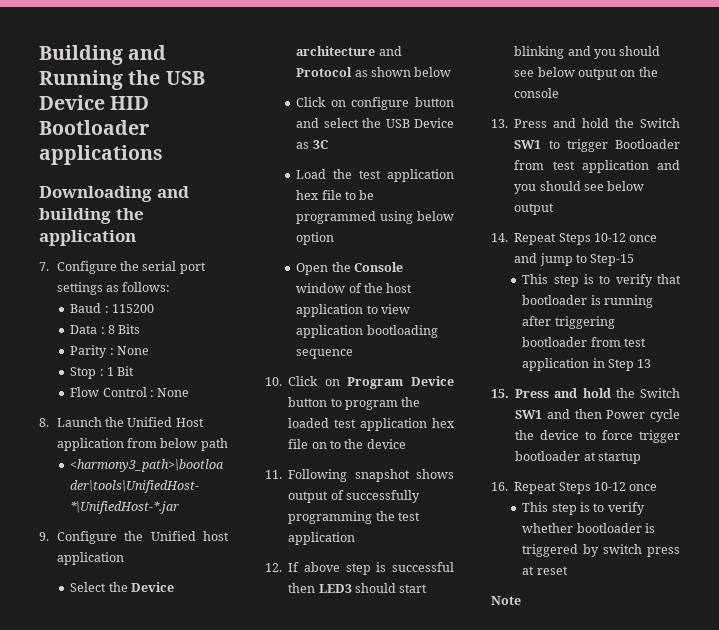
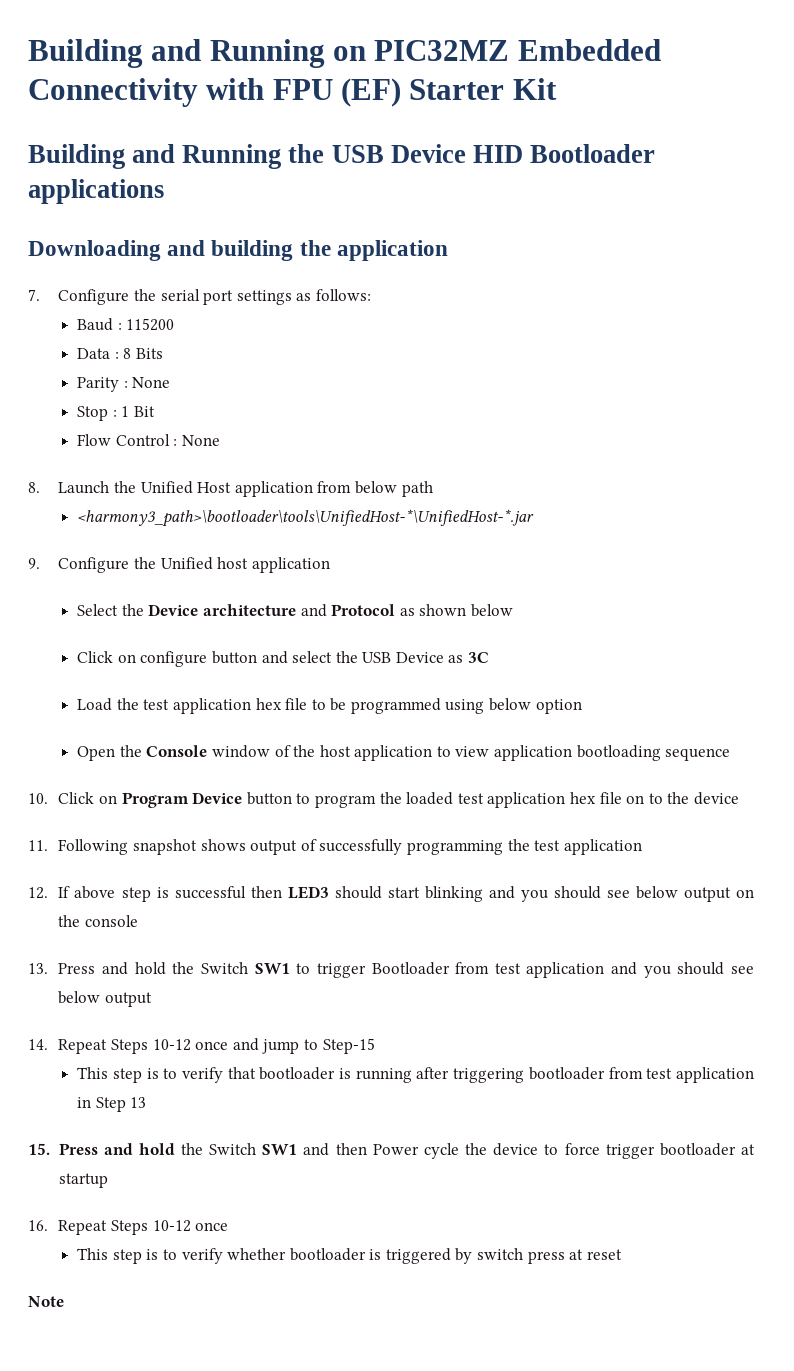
[39,45,167,65] [39,70,123,90] Building and Running -> [28,39,661,68] [28,78,557,107] [28,144,282,169] Building and Running on PIC32MZ Embedded Connectivity with FPU (EF) Starter Kit // Building and Running

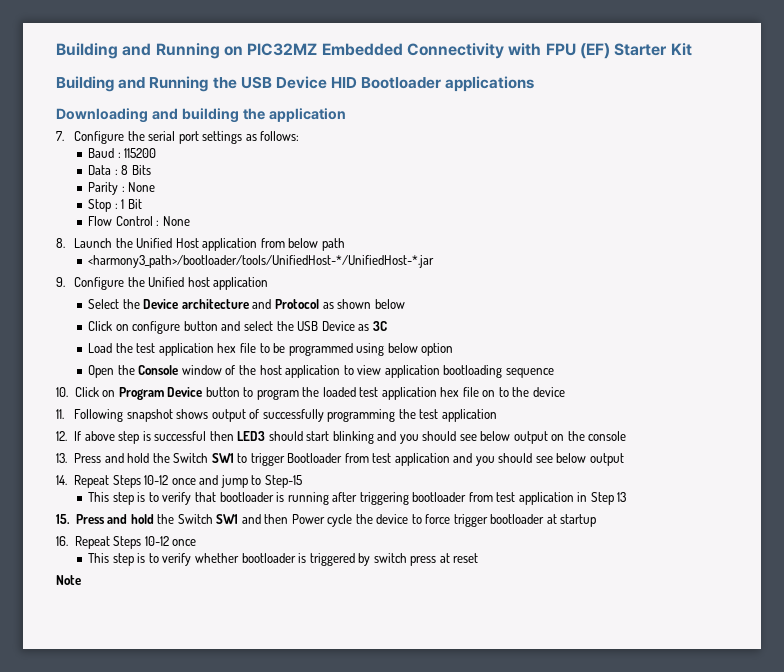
[77,509,535,527] <harmony3_path>\bootloader\tools\UnifiedHost-*\UnifiedHost-*.jar -> [88,255,435,268] <harmony3_path>/bootloader/tools/UnifiedHost-*/UnifiedHost-*.jar

